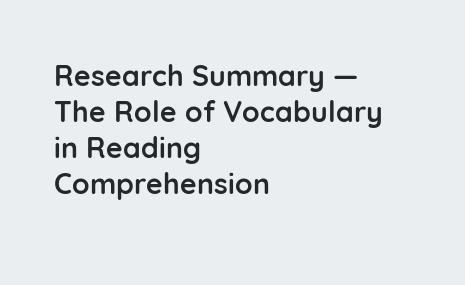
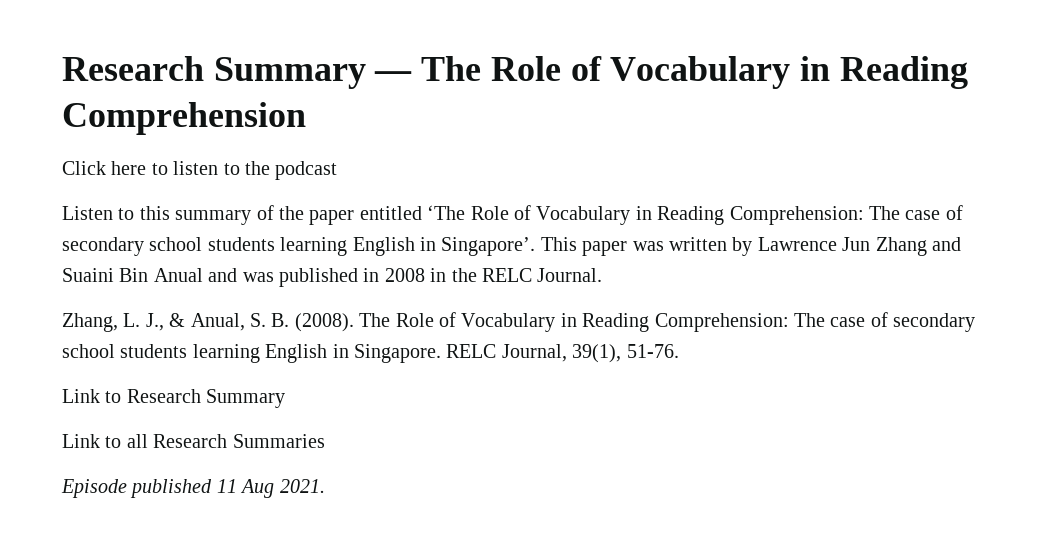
(270, 186) none -> [62,161,338,180] [62,205,963,225] [62,237,961,256] [62,268,603,287] [62,312,976,332] [62,344,679,363] [62,389,286,408] [62,434,325,448] [61,479,325,498] // Click here to listen to the podcast // Listen to this summary of the paper entitled ‘The Role of Vocabulary in Reading Comprehension: The case of secondary school students learning English in Singapore’. This paper was written by Lawrence Jun Zhang and Suaini Bin Anual and was published in 2008 in the RELC Journal. // Zhang, L. J., & Anual, S. B. (2008). The Role of Vocabulary in Reading Comprehension: The case of secondary school students learning English in Singapore. RELC Journal, 39(1), 51-76. // Link to Research Summary // Link to all Research Summaries // Episode published 11 Aug 2021.

